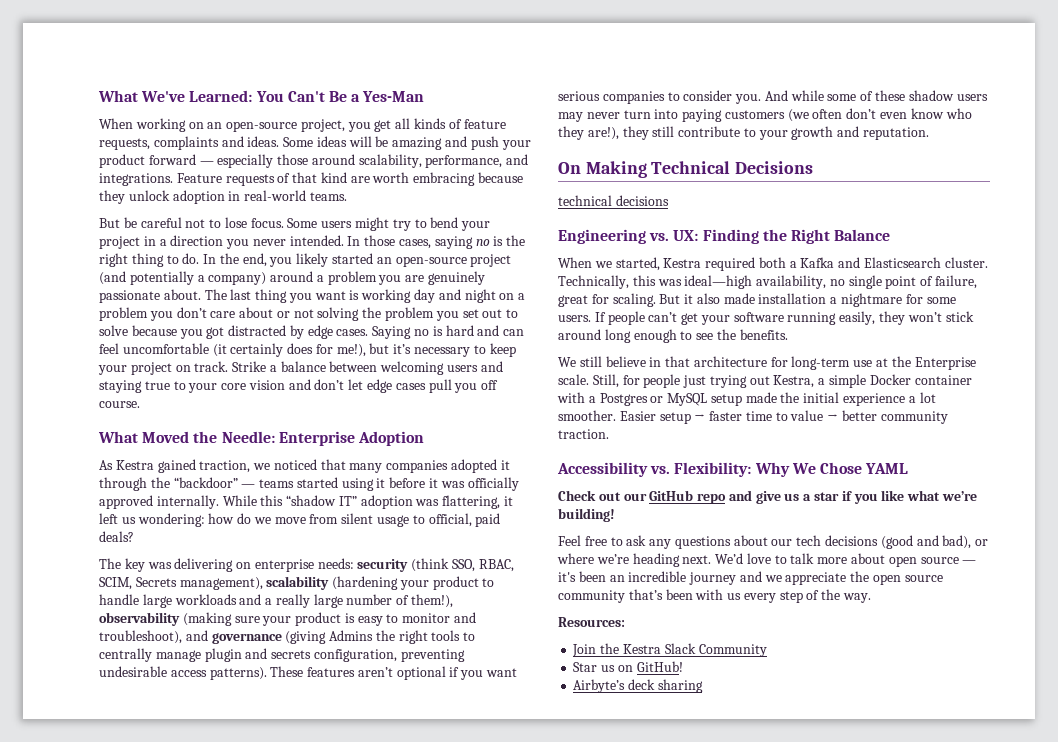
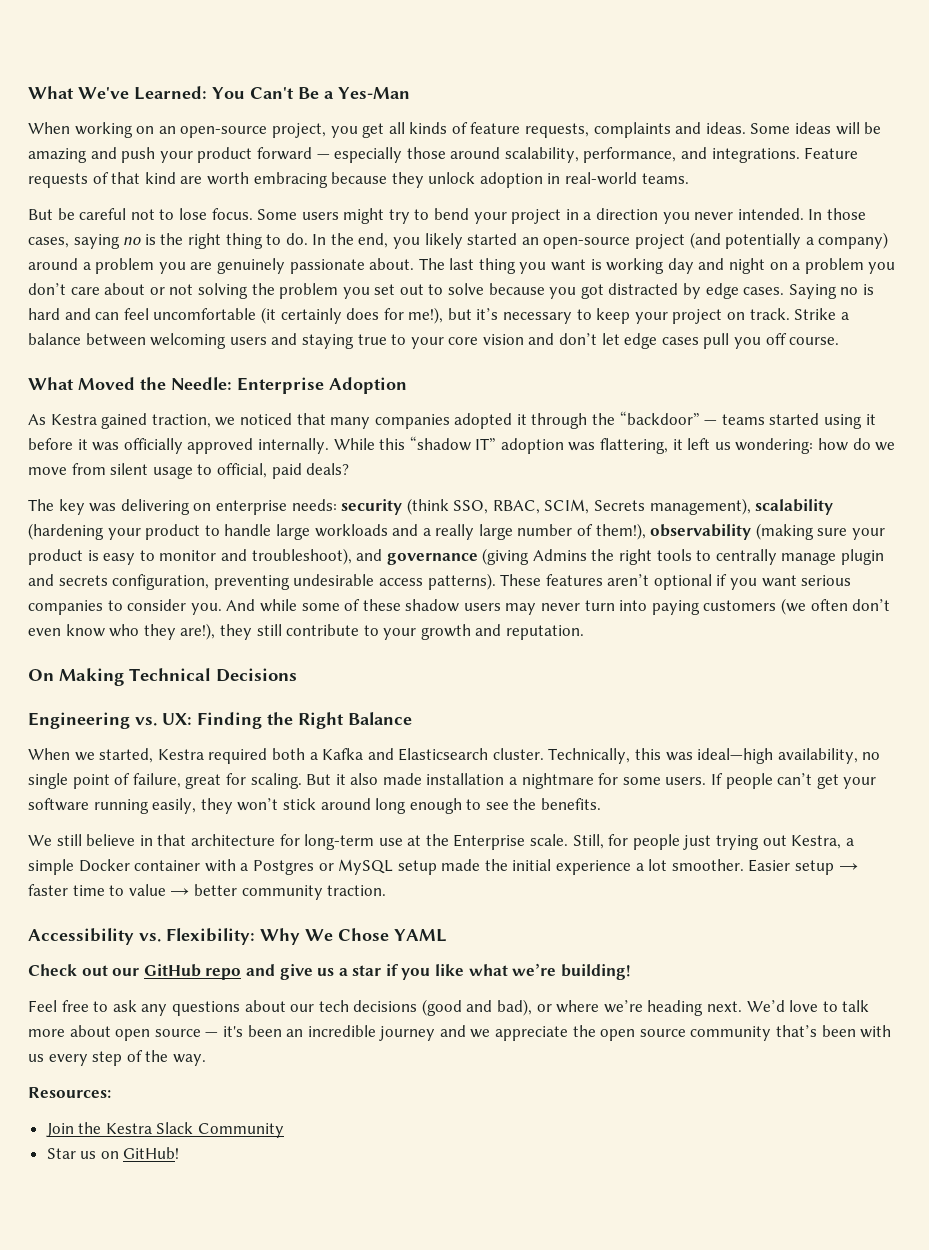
[558,195,669,206] // technical decisions -> (297, 675) none
[573,679,703,693] // Airbyte’s deck sharing -> (180, 1153) none

